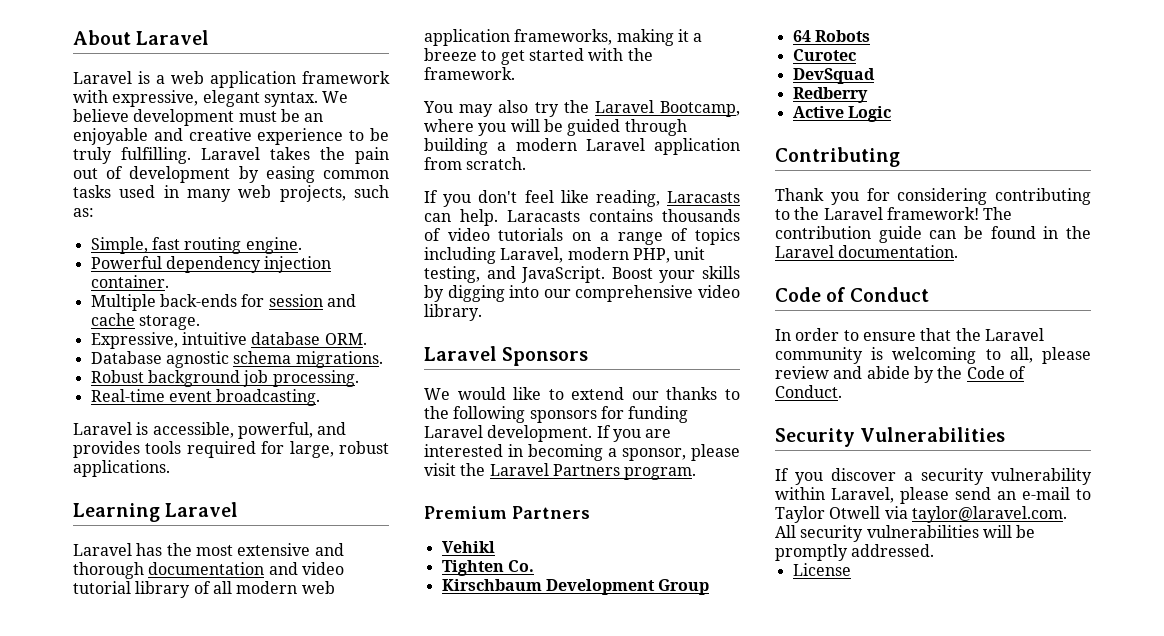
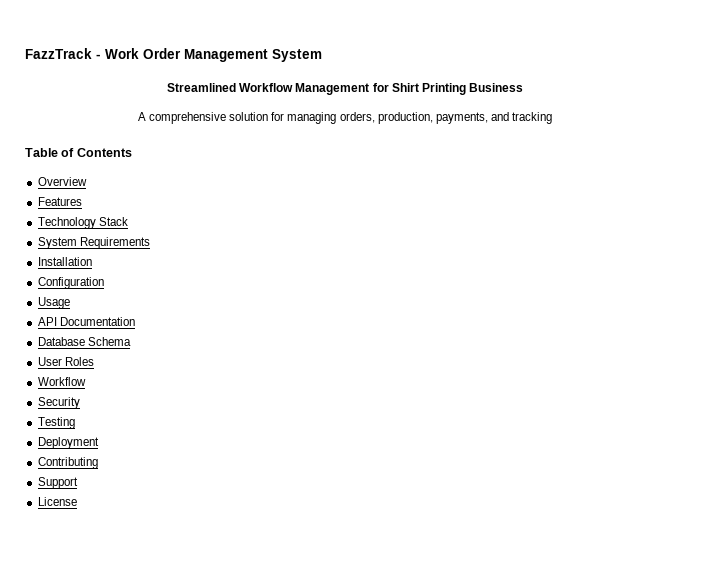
[73,30,210,45] [73,71,390,88] [73,90,349,107] [73,109,324,126] [73,128,390,145] [73,147,389,164] [73,166,390,183] [73,185,389,202] [73,208,94,217] [90,237,302,254] [90,256,332,273] [90,275,169,288] [90,294,356,311] [90,313,200,330] [90,332,367,349] [90,351,383,368] [90,370,359,387] [90,389,321,406] [73,422,347,439] [73,441,389,458] [73,460,170,477] [73,502,239,522] [73,543,344,556] [73,562,344,579] [73,581,335,598] [424,29,703,46] [424,48,653,65] [424,67,515,80] [423,100,740,117] [424,119,687,136] [424,138,740,155] [424,157,527,170] [424,190,740,207] [424,209,740,226] [424,228,740,245] [424,247,706,264] [424,266,740,283] [424,285,740,302] [424,304,482,321] [424,346,589,366] [424,387,740,400] [424,406,689,423] [424,425,672,442] [424,444,740,461] [424,463,697,480] [424,506,590,519] [441,541,495,553] [441,560,534,576] [441,579,710,595] [792,30,870,42] [792,49,856,61] [792,68,875,84] [792,87,868,103] [792,106,891,122] [775,147,900,167] [775,188,1091,205] [775,207,1013,220] [775,226,1091,243] [775,245,959,258] [775,287,929,302] [775,328,1044,341] [775,347,1091,364] [775,366,1026,383] [775,385,842,398] [775,427,1006,447] [775,468,1092,485] [775,487,1091,504] [775,506,1067,523] [775,525,1036,542] [775,544,935,561] About Laravel // Laravel is a web application framework with expressive, elegant syntax. We believe development must be an enjoyable and creative experience to be truly fulfilling. Laravel takes the pain out of development by easing common tasks used in many web projects, such as: // Simple, fast routing engine. // Powerful dependency injection container. // Multiple back-ends for session and cache storage. // Expressive, intuitive database ORM. // Database agnostic schema migrations. // Robust background job processing. // Real-time event broadcasting. // Laravel is accessible, powerful, and provides tools required for large, robust applications. // Learning Laravel // Laravel has the most extensive and thorough documentation and video tutorial library of all modern web application frameworks, making it a breeze to get started with the framework. // You may also try the Laravel Bootcamp, where you will be guided through building a modern Laravel application from scratch. // If you don't feel like reading, Laracasts can help. Laracasts contains thousands of video tutorials on a range of topics including Laravel, modern PHP, unit testing, and JavaScript. Boost your skills by digging into our comprehensive video library. // Laravel Sponsors // We would like to extend our thanks to the following sponsors for funding Laravel development. If you are interested in becoming a sponsor, please visit the Laravel Partners program. // Premium Partners // Vehikl // Tighten Co. // Kirschbaum Development Group // 64 Robots // Curotec // DevSquad // Redberry // Active Logic // Contributing // Thank you for considering contributing to the Laravel framework! The contribution guide can be found in the Laravel documentation. // Code of Conduct // In order to ensure that the Laravel community is welcoming to all, please review and abide by the Code of Conduct. // Security Vulnerabilities // If you discover a security vulnerability within Laravel, please send an e-mail to Taylor Otwell via taylor@laravel.com. All security vulnerabilities will be promptly addressed. -> [25,48,322,62] [166,83,524,95] [138,112,552,124] [25,148,132,157] [37,177,87,186] [37,197,82,206] [37,217,128,229] [37,237,150,249] [37,257,92,266] [37,277,104,289] [37,297,70,309] [37,317,135,326] [37,337,131,346] [37,357,94,366] [37,377,86,386] [37,397,80,409] [37,417,75,429] [37,437,99,449] [37,457,98,469] [37,477,78,489] FazzTrack - Work Order Management System // Streamlined Workflow Management for Shirt Printing Business // A comprehensive solution for managing orders, production, payments, and tracking // Table of Contents // Overview // Features // Technology Stack // System Requirements // Installation // Configuration // Usage // API Documentation // Database Schema // User Roles // Workflow // Security // Testing // Deployment // Contributing // Support

